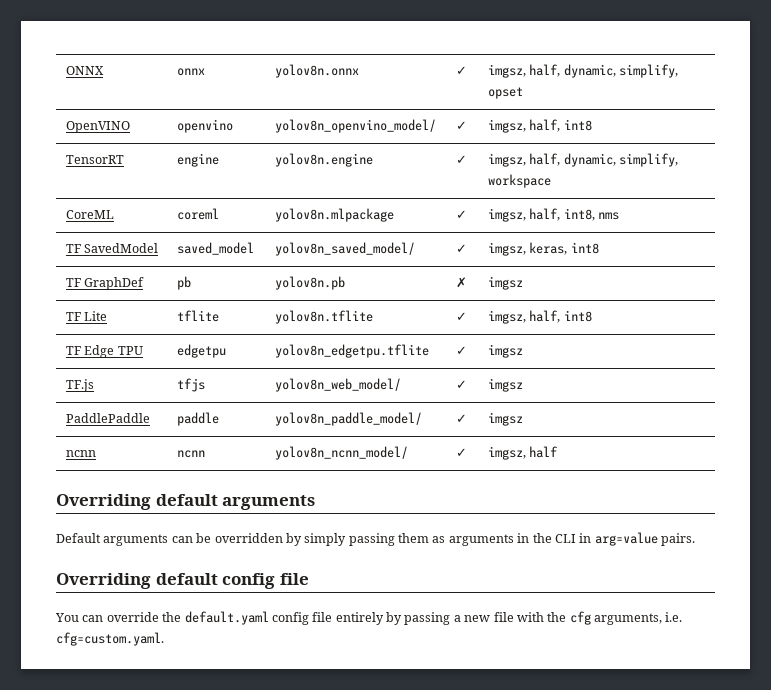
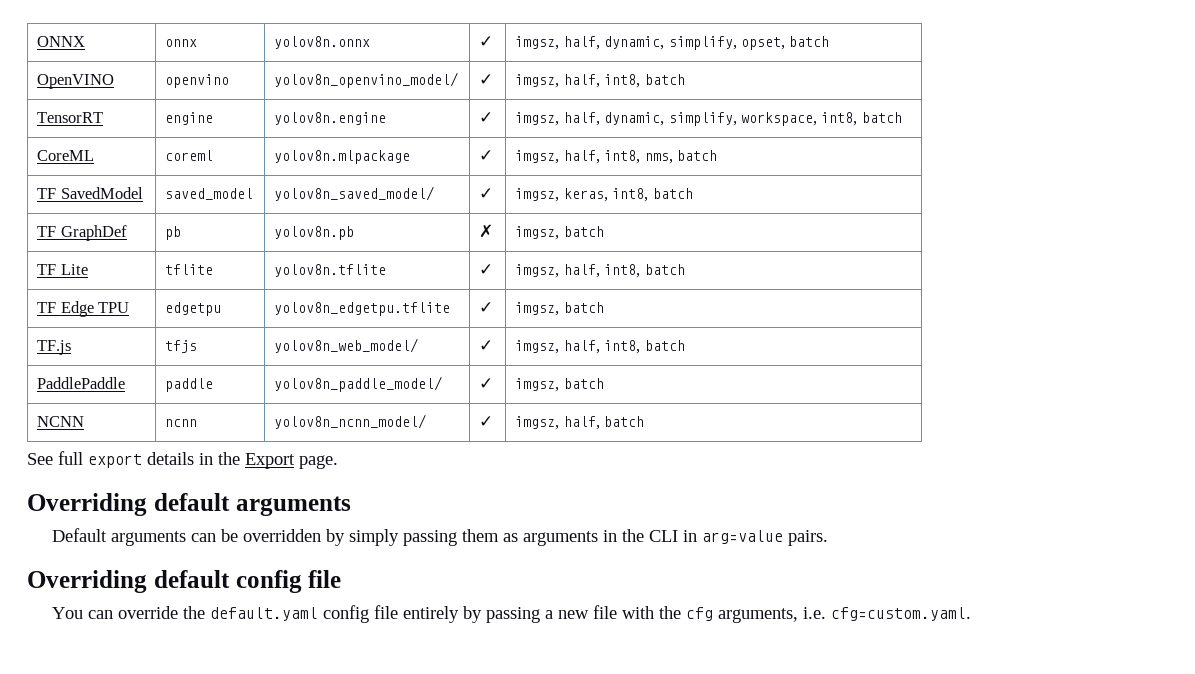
[487,87,523,99] opset -> [740,36,830,50] opset, batch
[563,119,592,131] int8 -> [604,74,685,88] int8, batch
[487,174,551,188] workspace -> [740,112,902,126] workspace, int8, batch
[597,212,619,220] nms -> [644,150,717,164] nms, batch
[570,242,599,254] int8 -> [612,188,693,202] int8, batch
[487,276,523,290] imgsz -> [515,226,604,240] imgsz, batch
[563,310,592,322] int8 -> [604,264,685,278] int8, batch
[487,344,523,358] imgsz -> [515,302,604,316] imgsz, batch
[487,378,523,392] imgsz -> [515,340,685,354] imgsz, half, int8, batch
[487,412,523,426] [65,450,96,457] imgsz // ncnn -> [515,378,604,392] [37,416,85,427] imgsz, batch // NCNN
[529,446,559,458] half -> [563,416,645,430] [27,451,338,469] half, batch // See full export details in the Export page.

